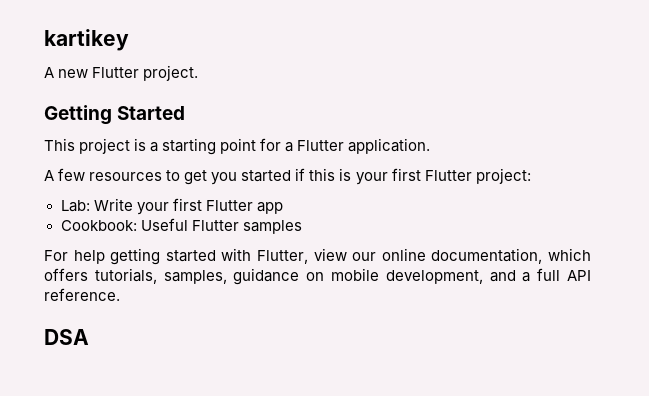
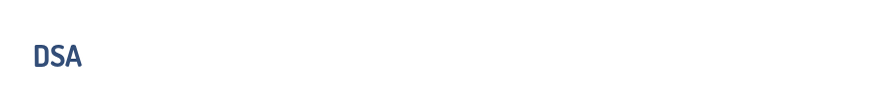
[44,29,129,51] [44,65,199,81] [44,105,186,125] [44,138,431,155] [44,168,531,185] [60,198,283,215] [60,218,302,234] [44,248,592,265] [44,268,591,285] [44,288,120,301] kartikey // A new Flutter project. // Getting Started // This project is a starting point for a Flutter application. // A few resources to get you started if this is your first Flutter project: // Lab: Write your first Flutter app // Cookbook: Useful Flutter samples // For help getting started with Flutter, view our online documentation, which offers tutorials, samples, guidance on mobile development, and a full API reference. // -> (32, 55) none

